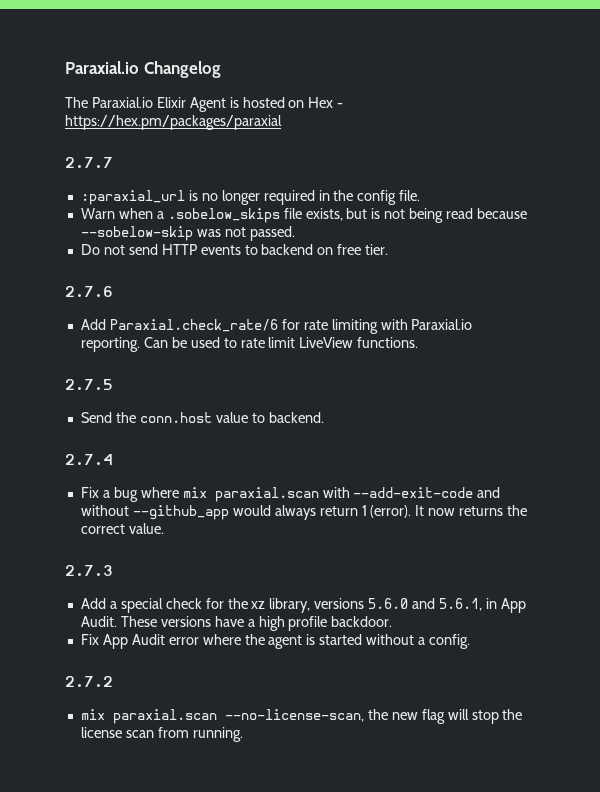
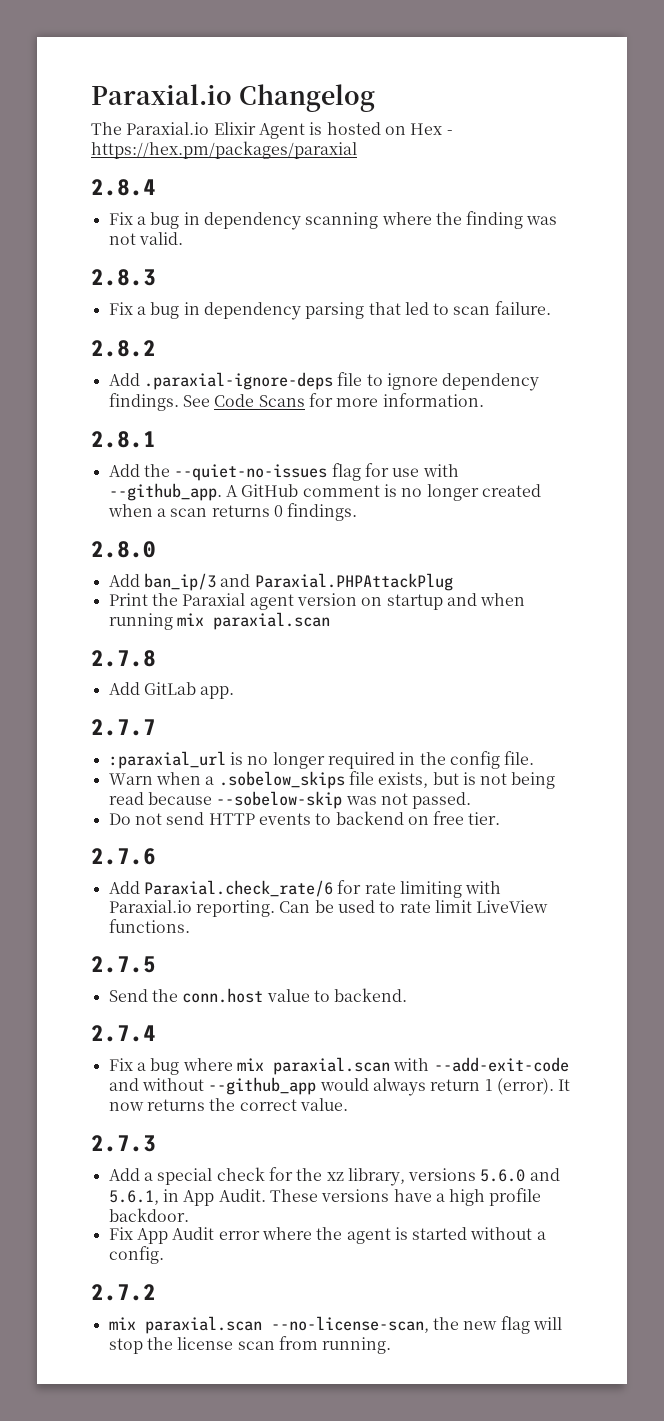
(282, 122) none -> [91,179,156,196] [108,211,558,230] [108,232,183,245] [91,269,156,286] [108,301,551,320] [91,340,156,357] [108,372,540,391] [108,393,484,411] [91,431,156,448] [108,463,459,481] [108,483,541,501] [107,503,358,521] [91,541,156,558] [108,573,453,591] [108,593,526,610] [108,612,330,630] [91,650,156,667] [108,682,235,699] // 2.8.4 // Fix a bug in dependency scanning where the finding was not valid. // 2.8.3 // Fix a bug in dependency parsing that led to scan failure. // 2.8.2 // Add .paraxial-ignore-deps file to ignore dependency findings. See Code Scans for more information. // 2.8.1 // Add the --quiet-no-issues flag for use with --github_app. A GitHub comment is no longer created when a scan returns 0 findings. // 2.8.0 // Add ban_ip/3 and Paraxial.PHPAttackPlug // Print the Paraxial agent version on startup and when running mix paraxial.scan // 2.7.8 // Add GitLab app.

